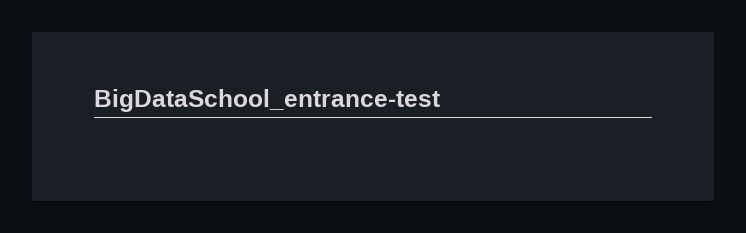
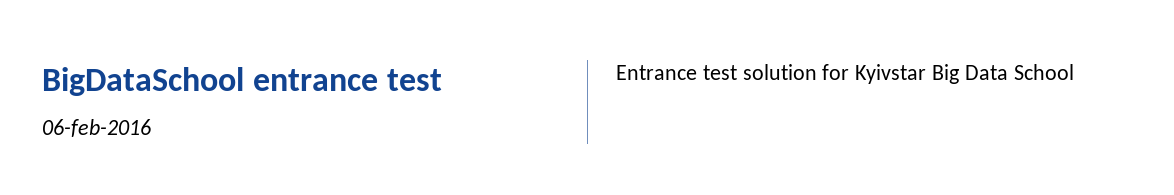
[94,89,440,112] BigDataSchool_entrance-test -> [42,67,443,96] [42,119,151,137] [616,64,1074,84] BigDataSchool entrance test // 06-feb-2016 // Entrance test solution for Kyivstar Big Data School

